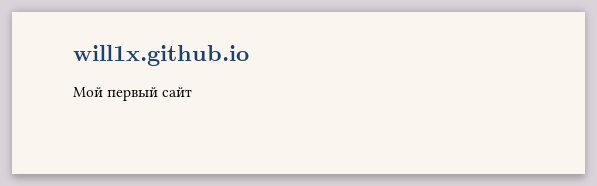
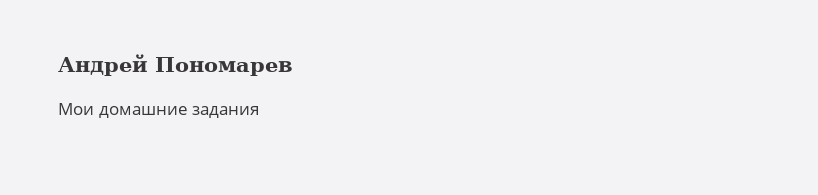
[73,45,249,66] [73,87,193,101] will1x.github.io // Мой первый сайт -> [58,54,293,76] [58,103,260,118] Андрей Пономарев // Мои домашние задания

